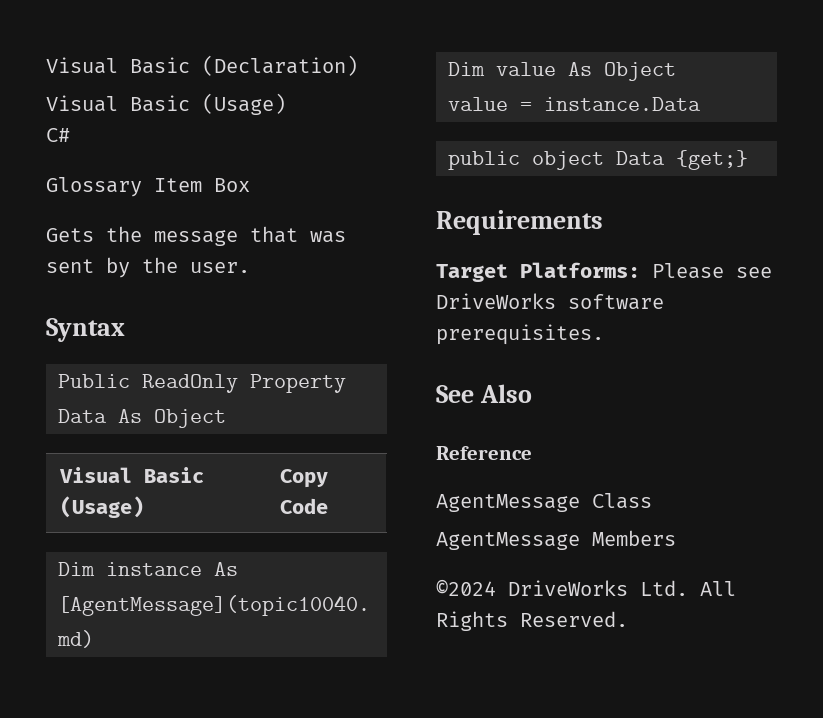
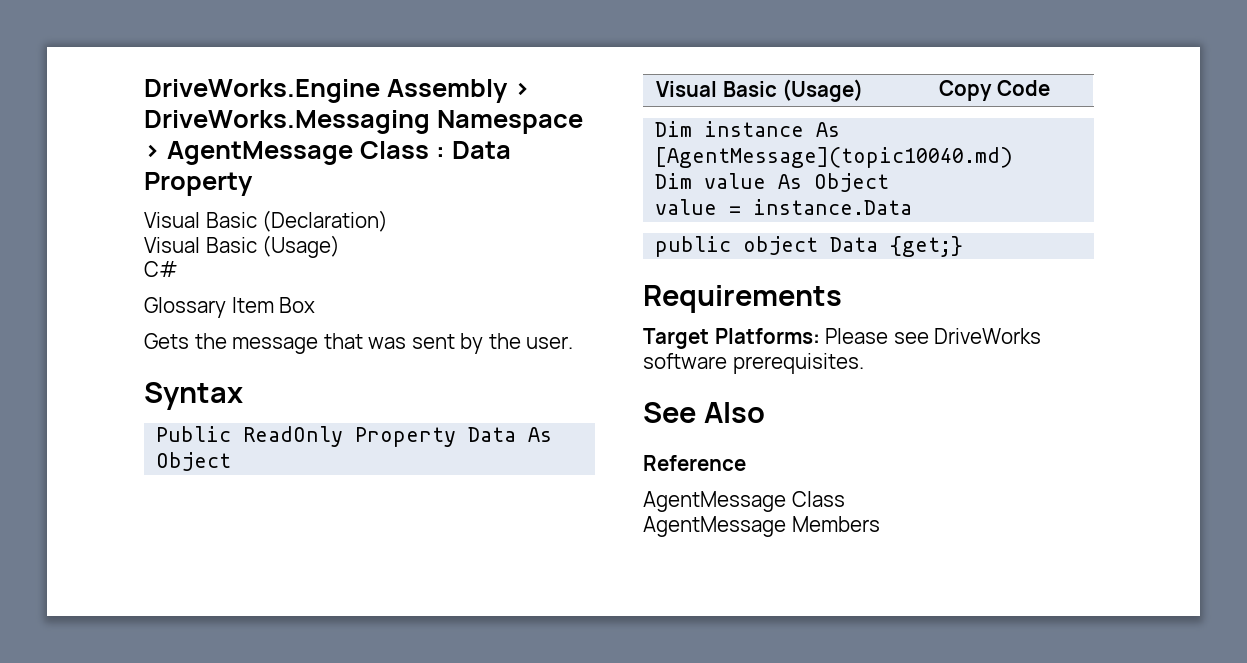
(46, 65) none -> [144,79,530,103] [144,110,583,134] [144,141,511,165] [144,172,253,196] DriveWorks.Engine Assembly > DriveWorks.Messaging Namespace > AgentMessage Class : Data Property //
[436,579,736,596] [436,611,628,631] // ©2024 DriveWorks Ltd. All Rights Reserved. -> (880, 524) none

